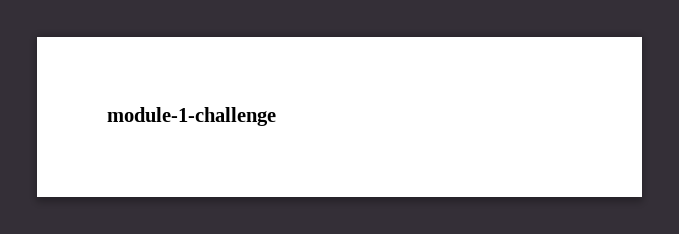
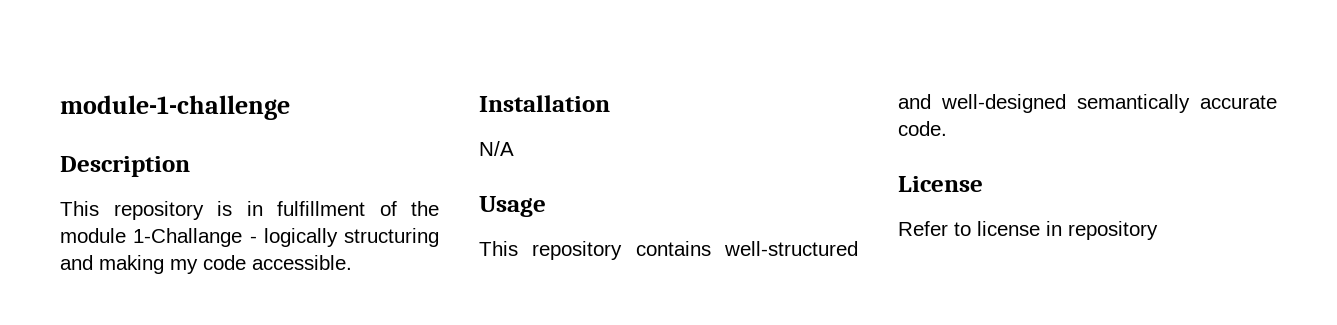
(276, 116) none -> [60,156,190,177] [60,201,439,220] [60,228,439,247] [60,255,352,274] [479,95,610,112] [479,141,514,156] [479,196,546,217] [479,241,858,260] [898,94,1277,113] [898,121,947,136] [898,176,983,192] [898,221,1158,240] // Description // This repository is in fulfillment of the module 1-Challange - logically structuring and making my code accessible. // Installation // N/A // Usage // This repository contains well-structured and well-designed semantically accurate code. // License // Refer to license in repository

